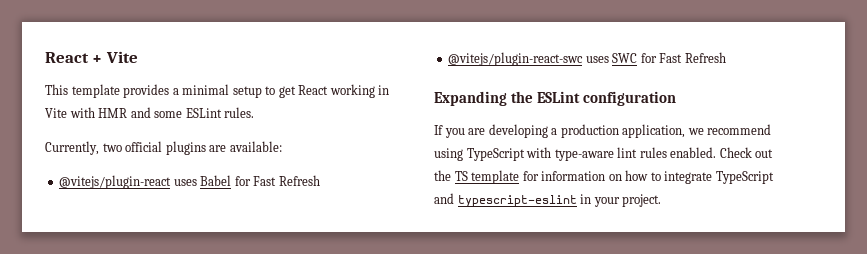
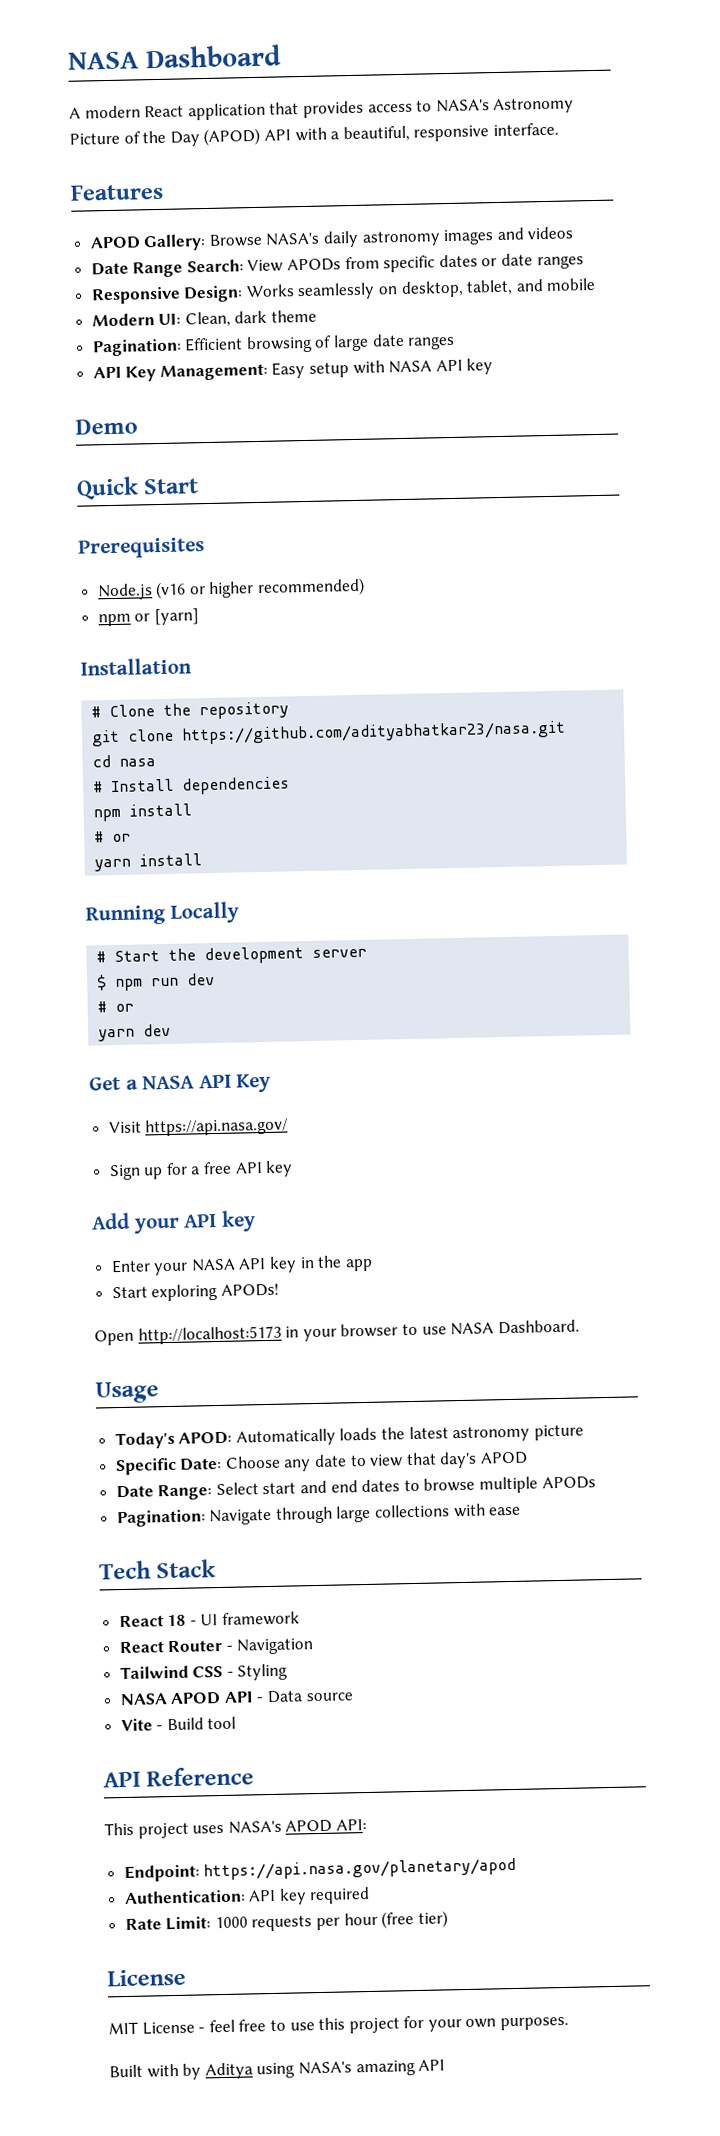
[45,51,138,63] [45,84,390,98] [45,107,255,118] [45,141,282,155] [59,175,320,189] [448,52,726,66] [434,91,677,106] [434,124,772,138] [434,147,774,161] [434,170,774,184] [434,193,662,207] React + Vite // This template provides a minimal setup to get React working in Vite with HMR and some ESLint rules. // Currently, two official plugins are available: // @vitejs/plugin-react uses Babel for Fast Refresh // @vitejs/plugin-react-swc uses SWC for Fast Refresh // Expanding the ESLint configuration // If you are developing a production application, we recommend using TypeScript with type-aware lint rules enabled. Check out the TS template for information on how to integrate TypeScript and typescript-eslint in your project. -> [68,44,282,70] [69,97,575,121] [69,122,559,147] [70,183,164,201] [89,226,574,252] [90,253,584,278] [90,277,597,305] [91,309,318,328] [91,333,456,357] [92,358,494,382] [75,418,138,435] [76,476,200,500] [78,537,205,559] [96,577,366,601] [97,608,199,627] [80,657,192,676] [91,701,290,720] [91,720,567,747] [92,755,157,768] [93,776,291,795] [93,803,193,822] [94,831,132,843] [94,853,203,872] [85,901,239,926] [96,946,368,965] [97,972,216,992] [97,1001,135,1013] [98,1023,172,1042] [89,1073,272,1093] [108,1117,289,1137] [108,1160,294,1181] [91,1210,256,1234] [110,1255,373,1276] [111,1283,279,1302] [94,1319,580,1346] [95,1381,159,1404] [114,1424,584,1450] [115,1451,529,1476] [115,1476,596,1501] [116,1503,522,1528] [99,1559,217,1580] [118,1611,301,1628] [118,1638,315,1655] [119,1663,289,1681] [119,1690,354,1706] [120,1716,237,1732] [103,1766,255,1788] [104,1819,367,1839] [123,1857,517,1883] [123,1886,371,1905] [124,1910,448,1932] [107,1968,186,1987] [108,2015,570,2035] [109,2059,446,2080] NASA Dashboard // A modern React application that provides access to NASA's Astronomy Picture of the Day (APOD) API with a beautiful, responsive interface. // Features // APOD Gallery: Browse NASA's daily astronomy images and videos // Date Range Search: View APODs from specific dates or date ranges // Responsive Design: Works seamlessly on desktop, tablet, and mobile // Modern UI: Clean, dark theme // Pagination: Efficient browsing of large date ranges // API Key Management: Easy setup with NASA API key // Demo // Quick Start // Prerequisites // Node.js (v16 or higher recommended) // npm or [yarn] // Installation // # Clone the repository // git clone https://github.com/adityabhatkar23/nasa.git // cd nasa // # Install dependencies // npm install // # or // yarn install // Running Locally // # Start the development server // $ npm run dev // # or // yarn dev // Get a NASA API Key // Visit https://api.nasa.gov/ // Sign up for a free API key // Add your API key // Enter your NASA API key in the app // Start exploring APODs! // Open http://localhost:5173 in your browser to use NASA Dashboard. // Usage // Today's APOD: Automatically loads the latest astronomy picture // Specific Date: Choose any date to view that day's APOD // Date Range: Select start and end dates to browse multiple APODs // Pagination: Navigate through large collections with ease // Tech Stack // React 18 - UI framework // React Router - Navigation // Tailwind CSS - Styling // NASA APOD API - Data source // Vite - Build tool // API Reference // This project uses NASA's APOD API: // Endpoint: https://api.nasa.gov/planetary/apod // Authentication: API key required // Rate Limit: 1000 requests per hour (free tier) // License // MIT License - feel free to use this project for your own purposes. // Built with by Aditya using NASA's amazing API

